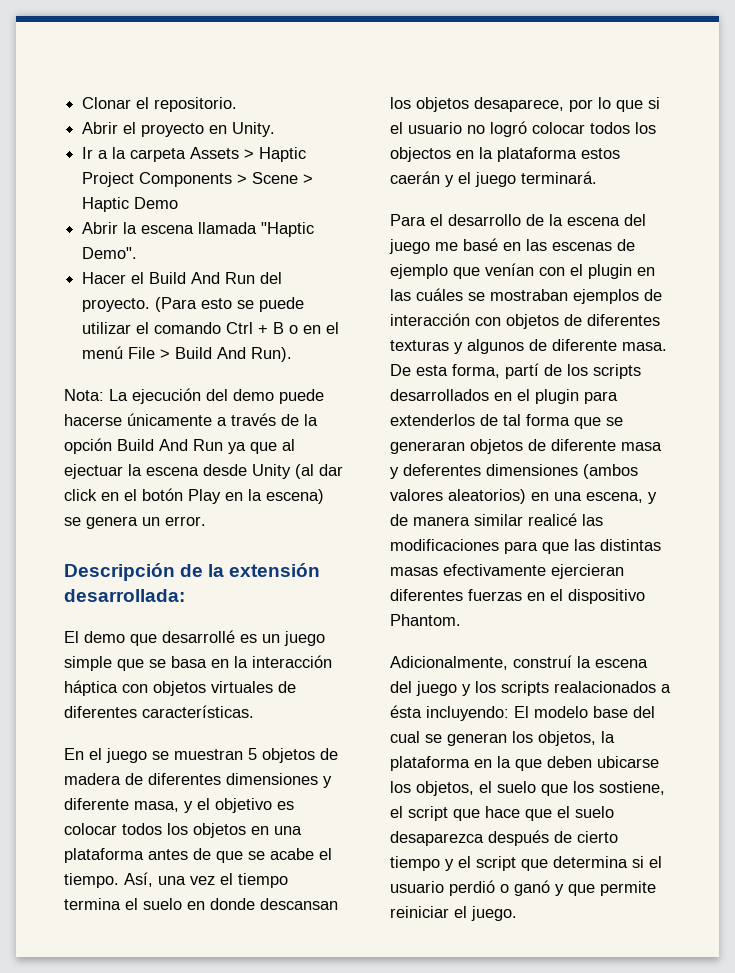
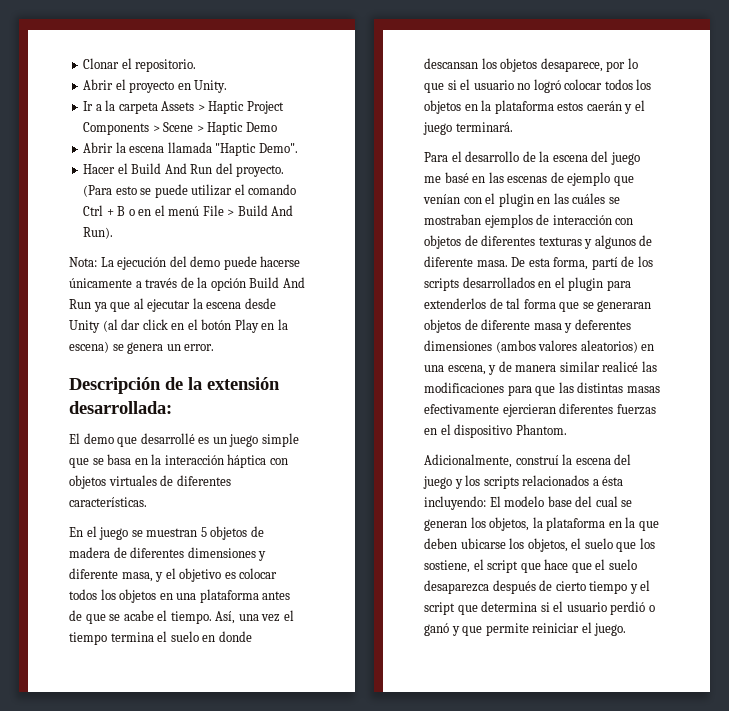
[64,464,123,479] ejectuar -> [147,299,191,312] ejecutar
[390,147,451,162] objectos -> [424,100,461,114] objetos
[554,681,656,693] realacionados -> [522,475,590,486] relacionados

